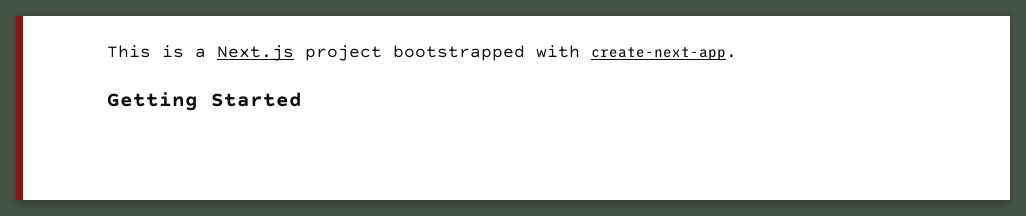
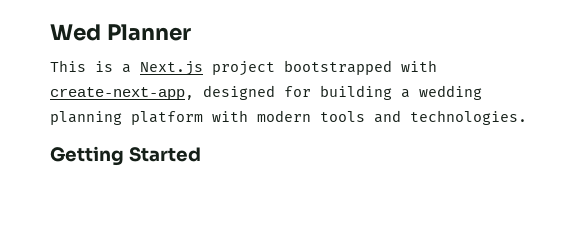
(107, 51) none -> [50,24,191,41] Wed Planner //
[591,47,737,61] create-next-app. -> [50,85,482,100] [50,110,527,125] create-next-app, designed for building a wedding planning platform with modern tools and technologies.

